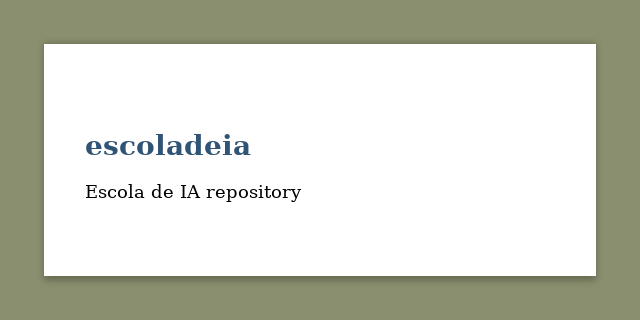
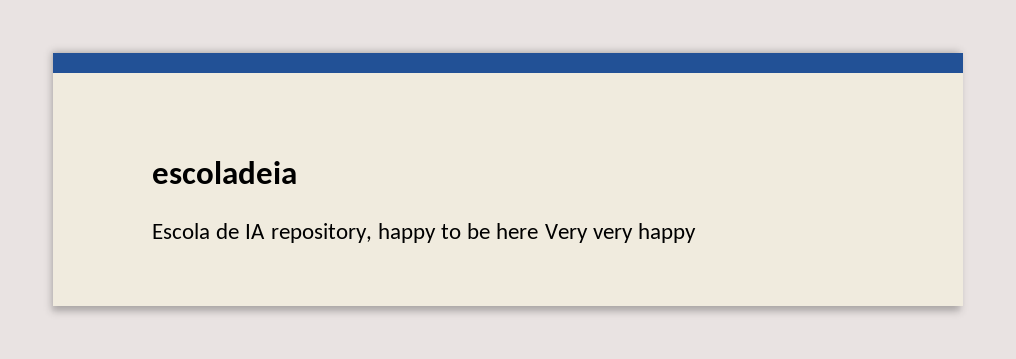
[206,185,302,202] repository -> [270,223,697,243] repository, happy to be here Very very happy

